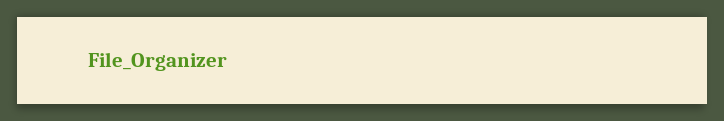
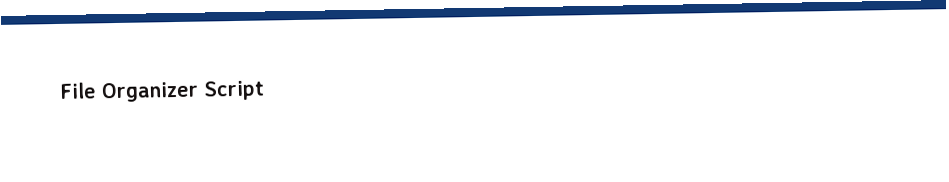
[88,52,227,71] File_Organizer -> [59,80,265,103] File Organizer Script

